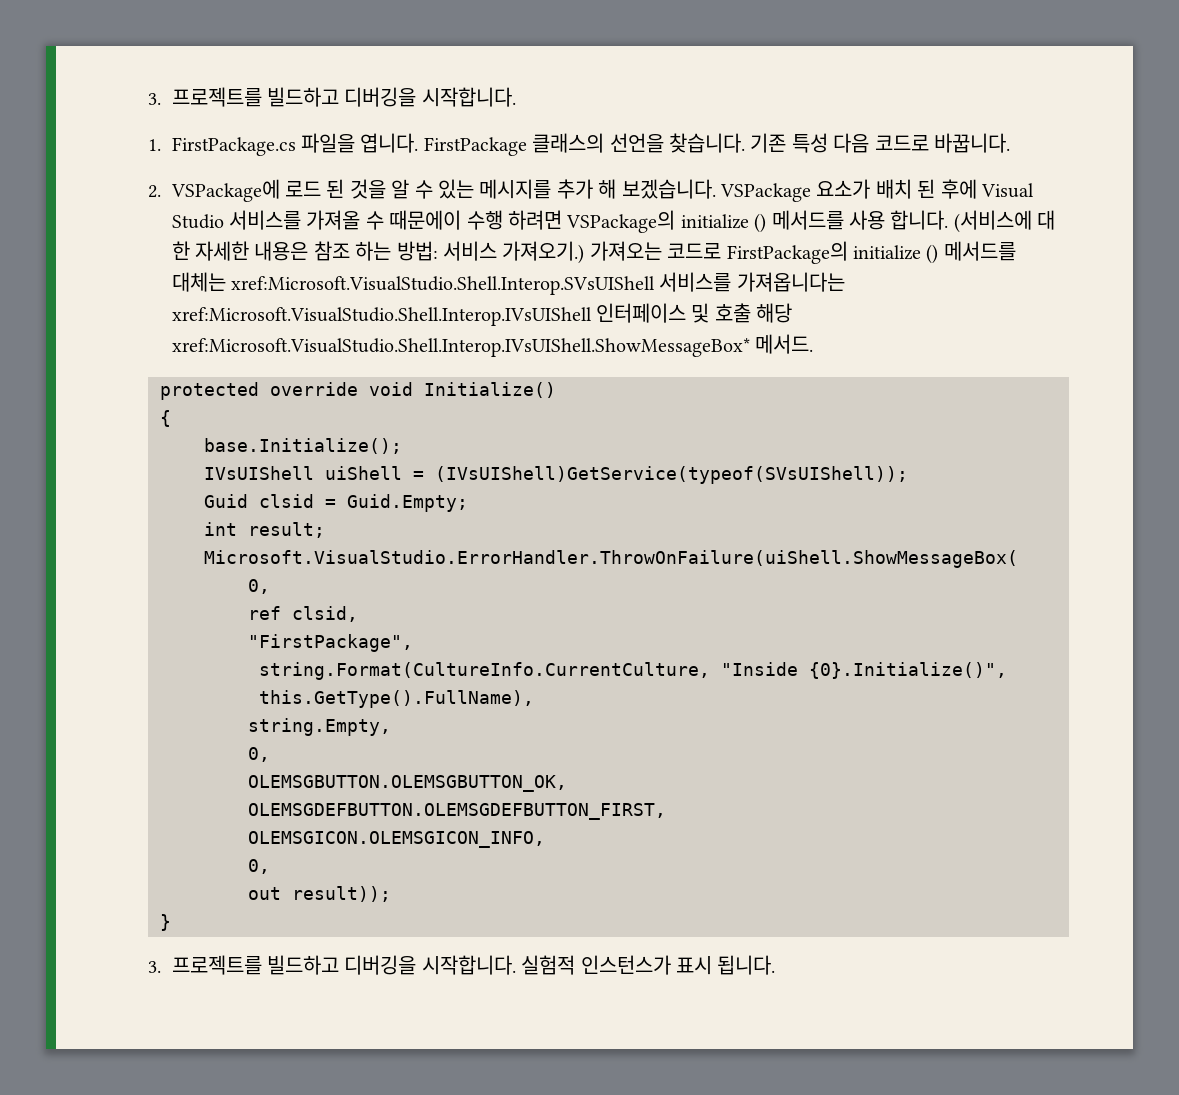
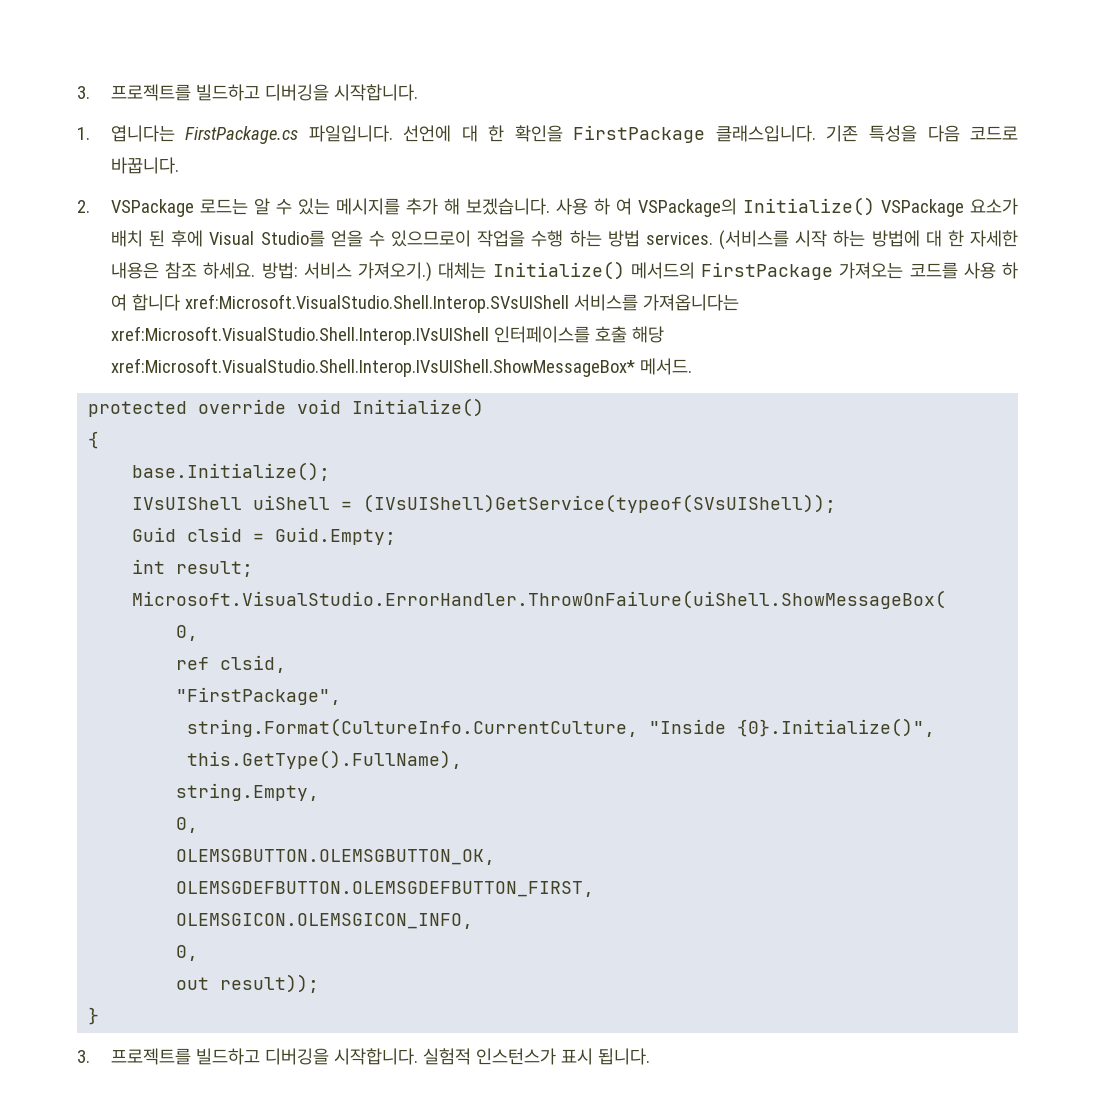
[171,133,828,156] FirstPackage.cs 파일을 엽니다. FirstPackage 클래스의 선언을 찾습니다. 기존 특성 -> [110,125,917,144] 엽니다는 FirstPackage.cs 파일입니다. 선언에 대 한 확인을 FirstPackage 클래스입니다. 기존 특성을
[170,179,386,202] VSPackage에 로드 된 것을 -> [110,199,248,217] VSPackage 로드는
(716, 189) none -> [555,197,875,217] 사용 하 여 VSPackage의 Initialize()
[171,210,1032,233] Studio 서비스를 가져올 수 때문에이 수행 하려면 VSPackage의 initialize () 메서드를 사용 합니다. (서비스에 -> [260,230,920,250] Studio를 얻을 수 있으므로이 작업을 수행 하는 방법 services. (서비스를 시작 하는 방법에
[355,241,392,261] 하는 -> [203,262,256,279] 하세요.
[589,241,1016,264] [171,272,226,292] 가져오는 코드로 FirstPackage의 initialize () 메서드를 대체는 -> [438,261,1018,280] [110,294,180,311] 대체는 Initialize() 메서드의 FirstPackage 가져오는 코드를 사용 하 여 합니다
[596,303,710,323] 인터페이스 및 -> [493,326,590,343] 인터페이스를

